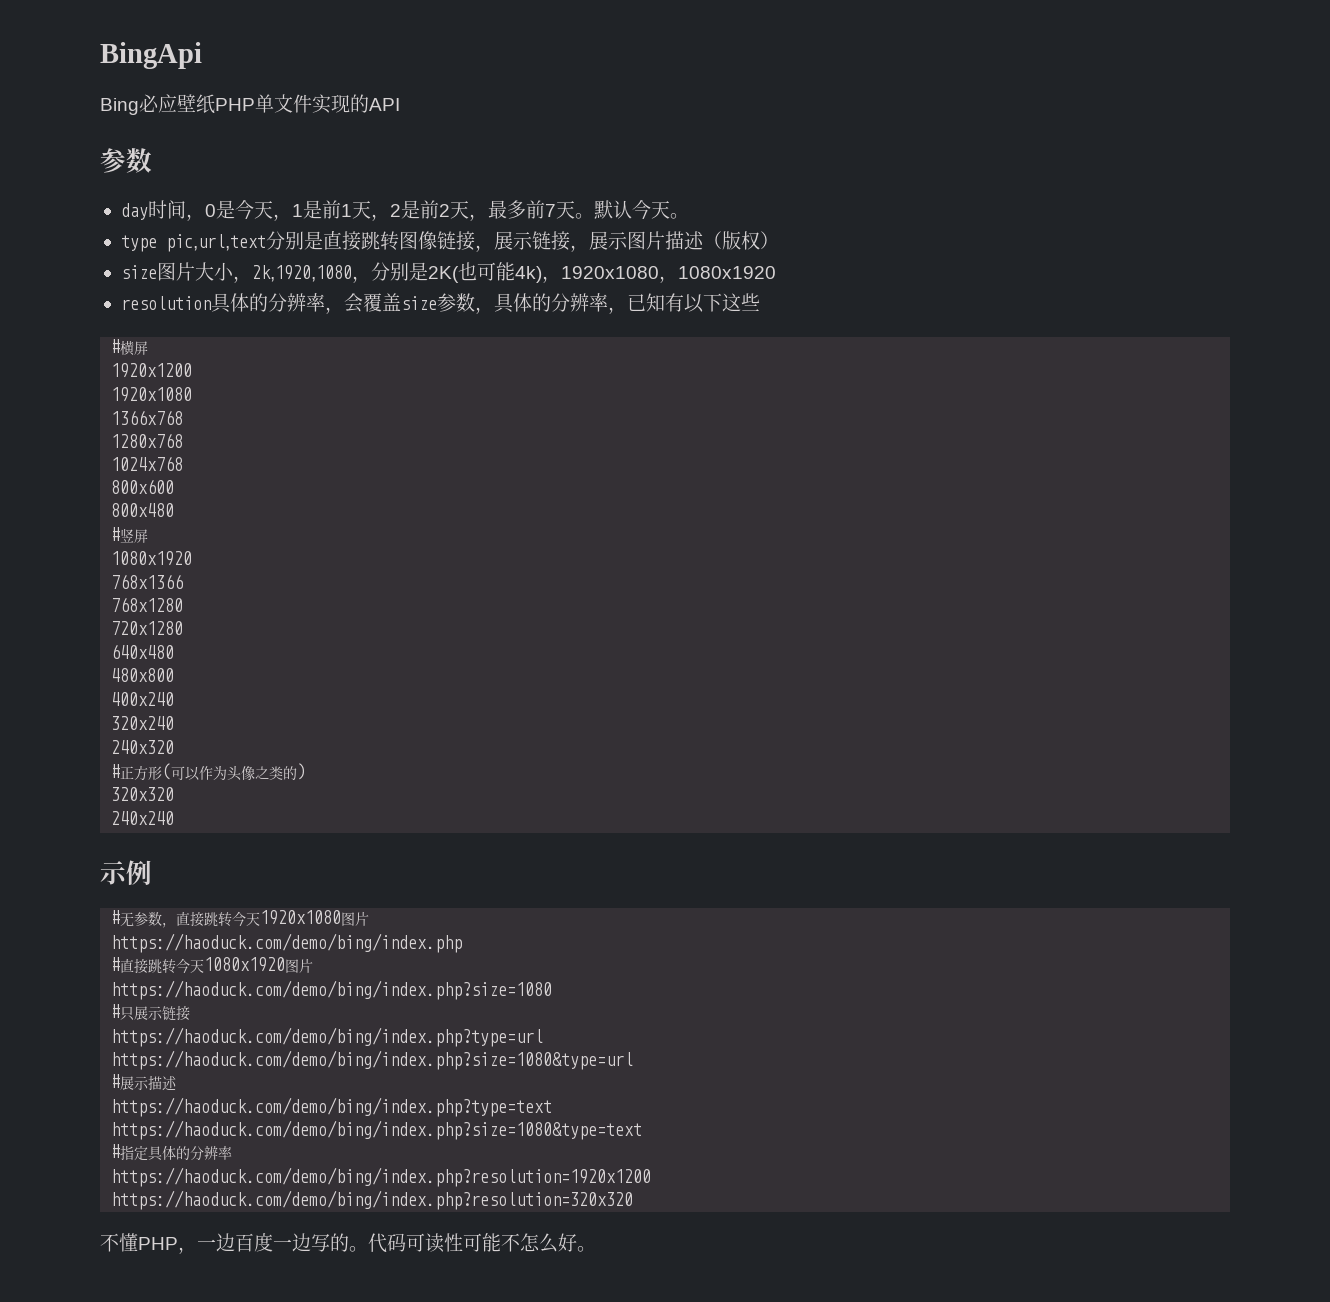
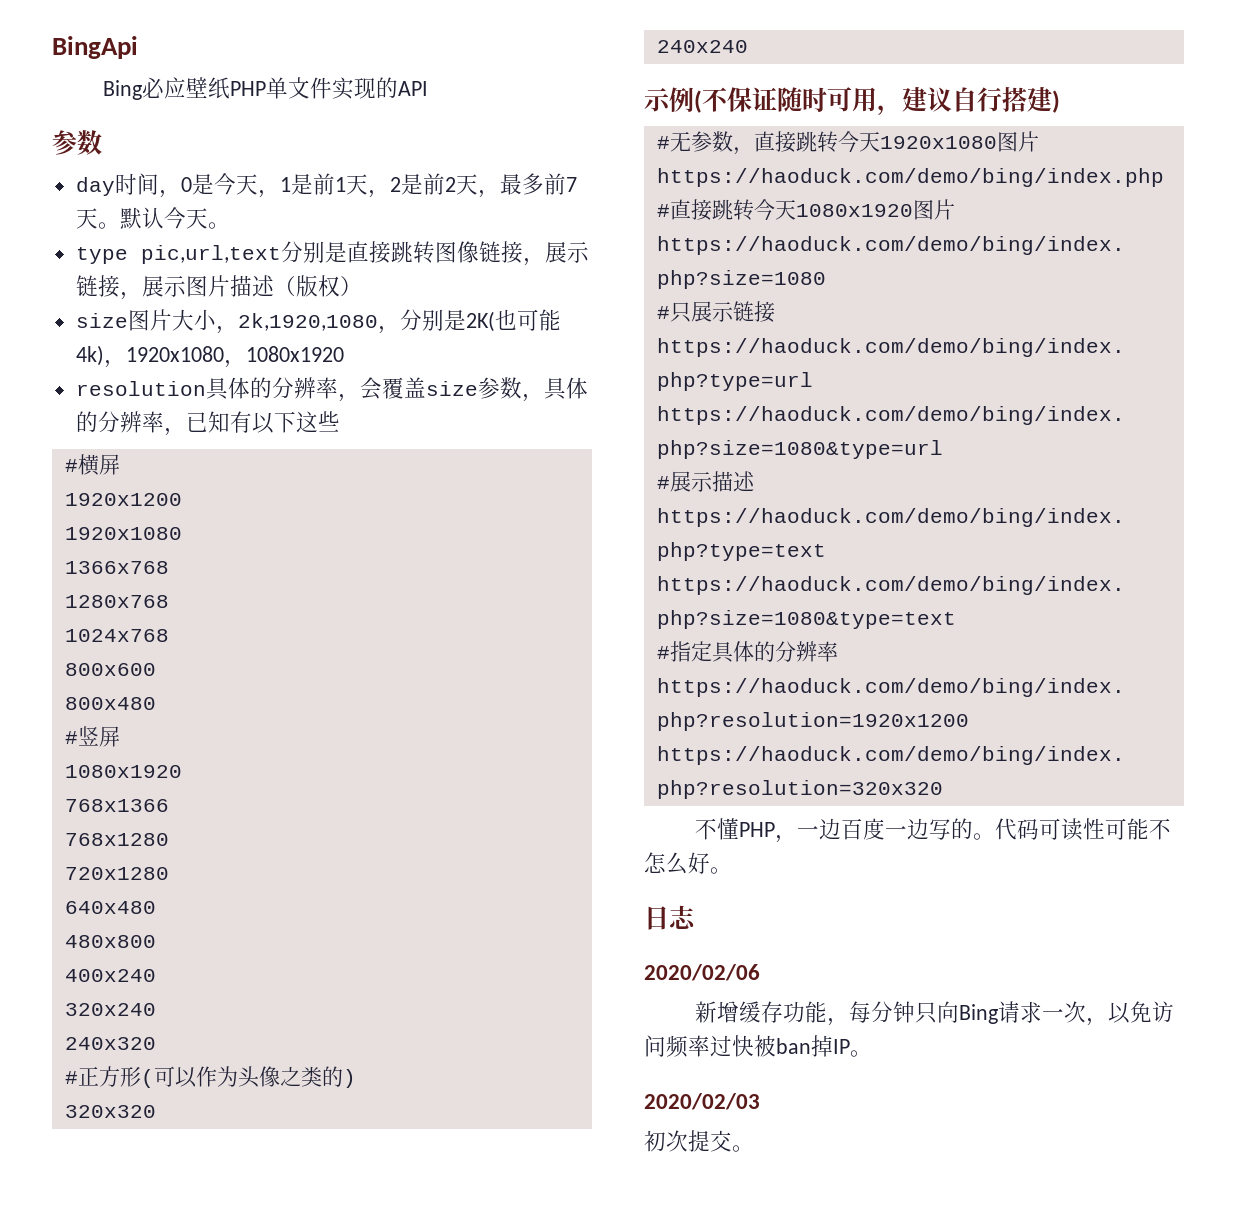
(152, 872) none -> [694,87,1060,116] (不保证随时可用，建议自行搭建)
(596, 1249) none -> [644,905,696,930] [644,964,760,981] [694,1001,1174,1026] [644,1035,872,1058] [644,1093,760,1110] [644,1130,754,1152] // 日志 // 2020/02/06 // 新增缓存功能，每分钟只向Bing请求一次，以免访问频率过快被ban掉IP。 // 2020/02/03 // 初次提交。

